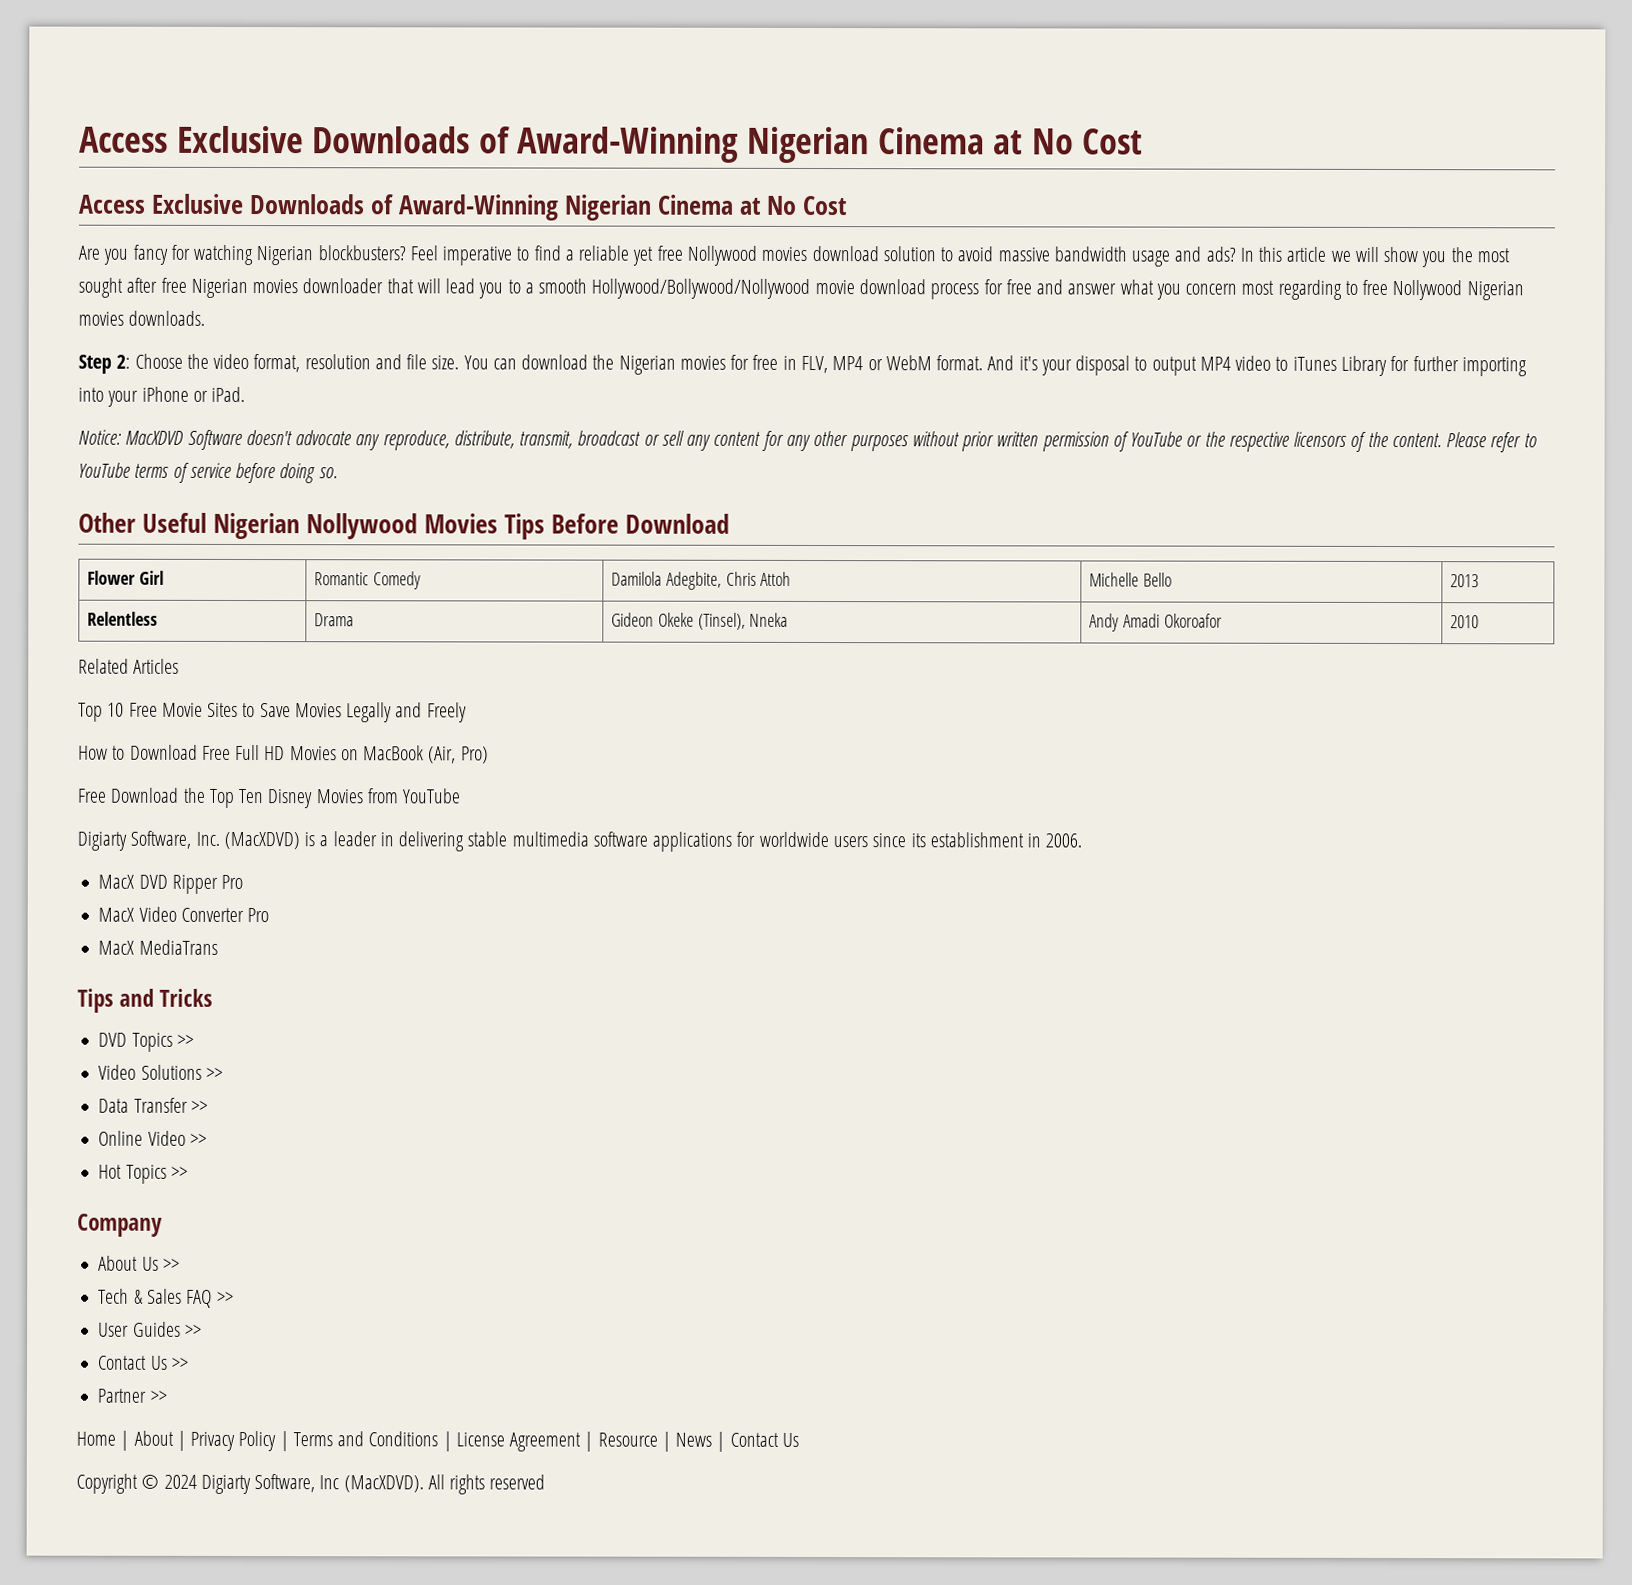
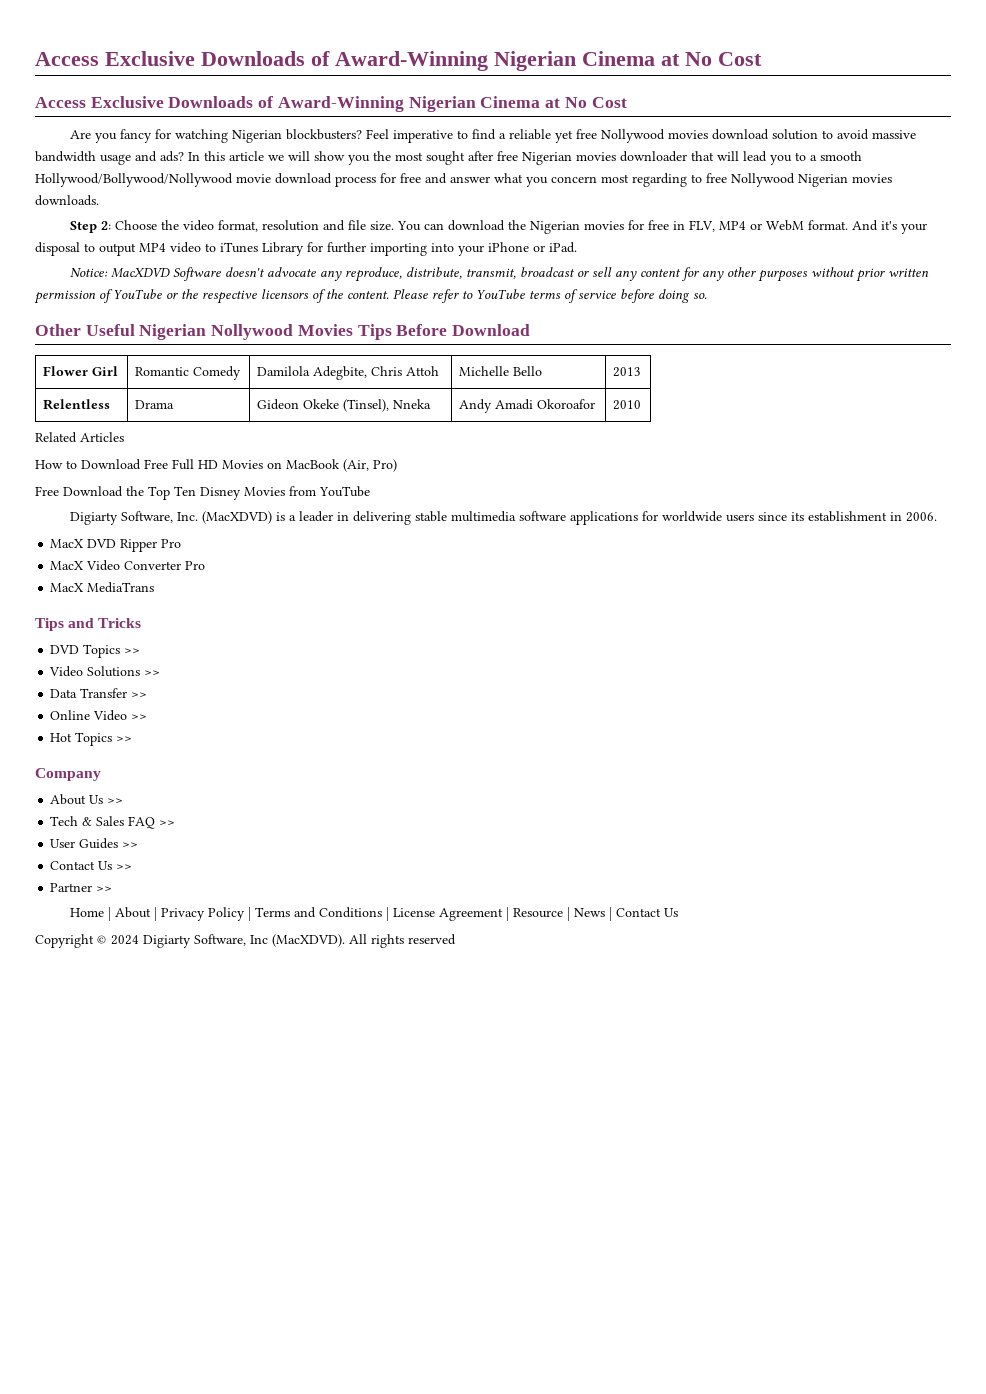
[78,702,467,723] // Top 10 Free Movie Sites to Save Movies Legally and Freely -> (124, 437) none

